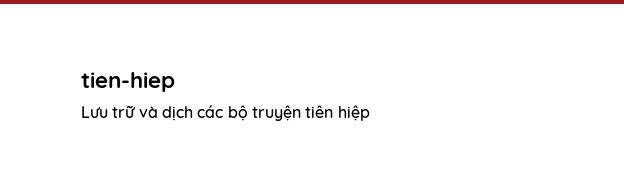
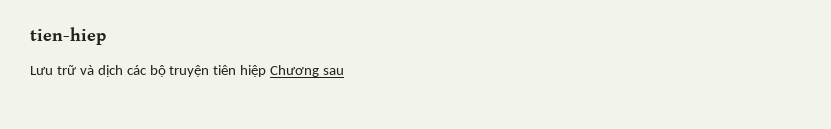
(370, 113) none -> [270,65,345,77] Chương sau

